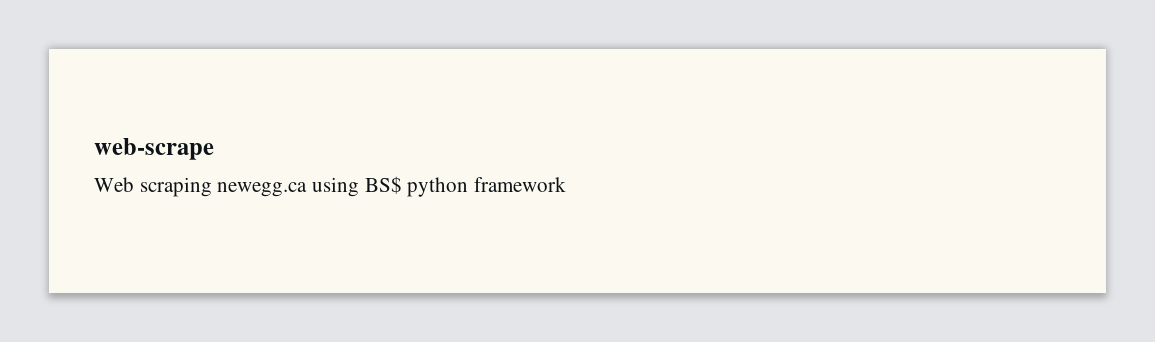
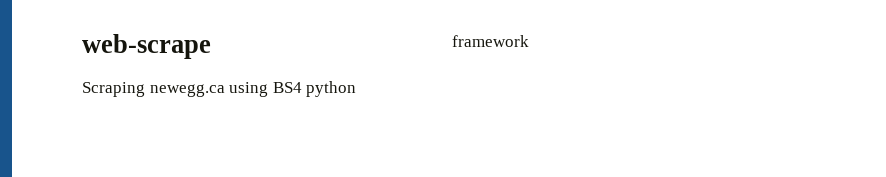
[94,177,212,197] Web scraping -> [82,82,145,97] Scraping
[364,176,402,194] BS$ -> [272,82,302,93] BS4

